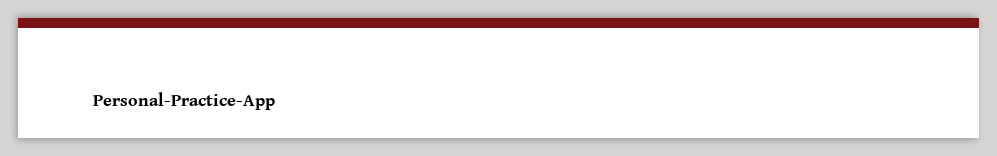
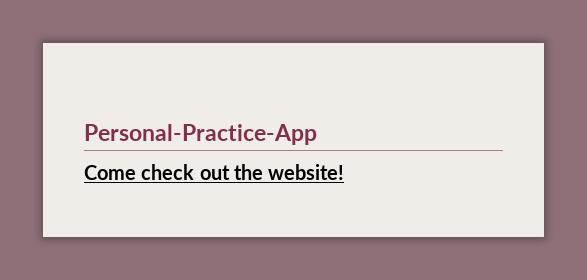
(275, 101) none -> [84,164,345,180] // Come check out the website!

